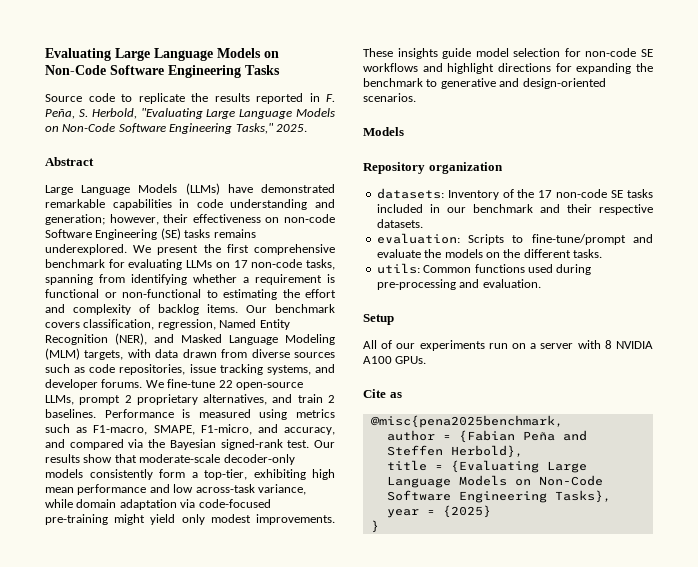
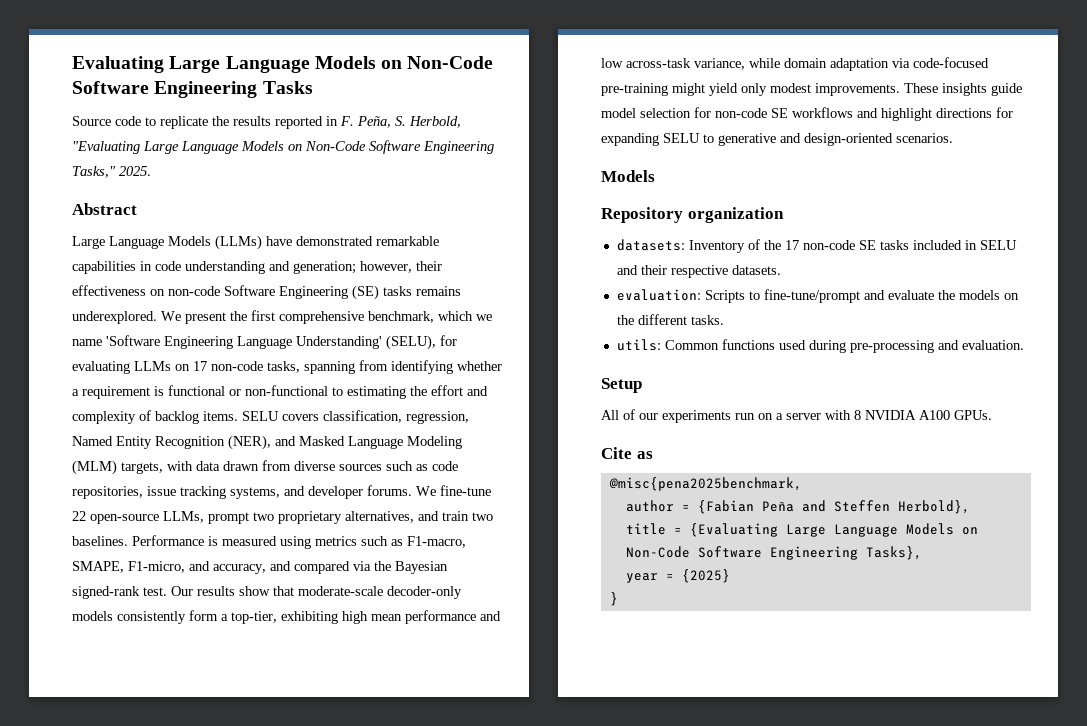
[45,259,105,268] benchmark -> [368,311,492,323] [72,335,436,350] benchmark, which we name 'Software Engineering Language Understanding' (SELU),
[246,304,335,313] Our benchmark -> [242,411,279,421] SELU
[124,395,132,403] 2 -> [253,512,274,521] two
[327,395,335,403] 2 -> [472,512,493,521] two
[636,63,653,72] [363,78,423,87] the benchmark -> [663,133,700,143] SELU
[446,204,533,213] our benchmark -> [979,240,1017,250] SELU

